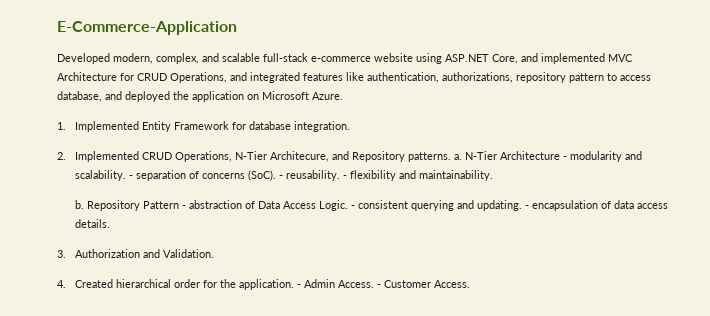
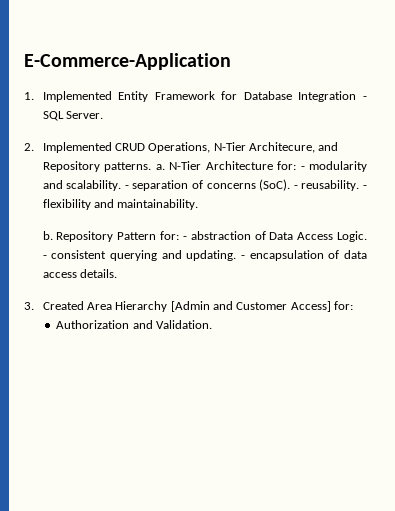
[57,53,633,64] [57,72,651,83] [57,91,343,102] // Developed modern, complex, and scalable full-stack e-commerce website using ASP.NET Core, and implemented MVC Architecture for CRUD Operations, and integrated features like authentication, authorizations, repository pattern to access database, and deployed the application on Microsoft Azure. -> (231, 61) none
[249,121,351,132] database integration. -> [243,91,367,102] [42,111,103,121] Database Integration - SQL Server.
(561, 155) none -> [277,161,297,170] for:
(180, 205) none -> [160,231,180,240] for:
[75,249,215,258] [57,279,471,290] Authorization and Validation. // 4. Created hierarchical order for the application. - Admin Access. - Customer Access. -> [42,301,354,312] [56,320,213,329] Created Area Hierarchy [Admin and Customer Access] for: // Authorization and Validation.

